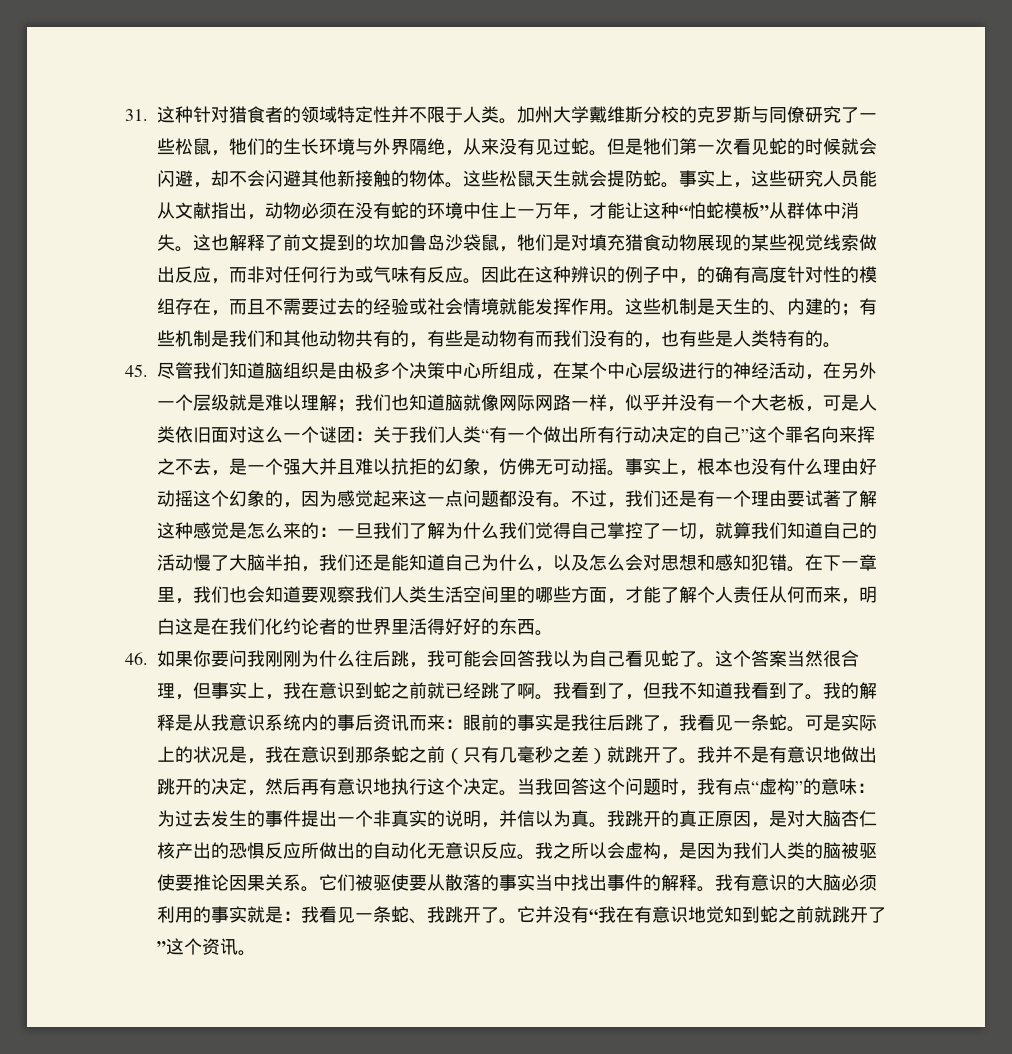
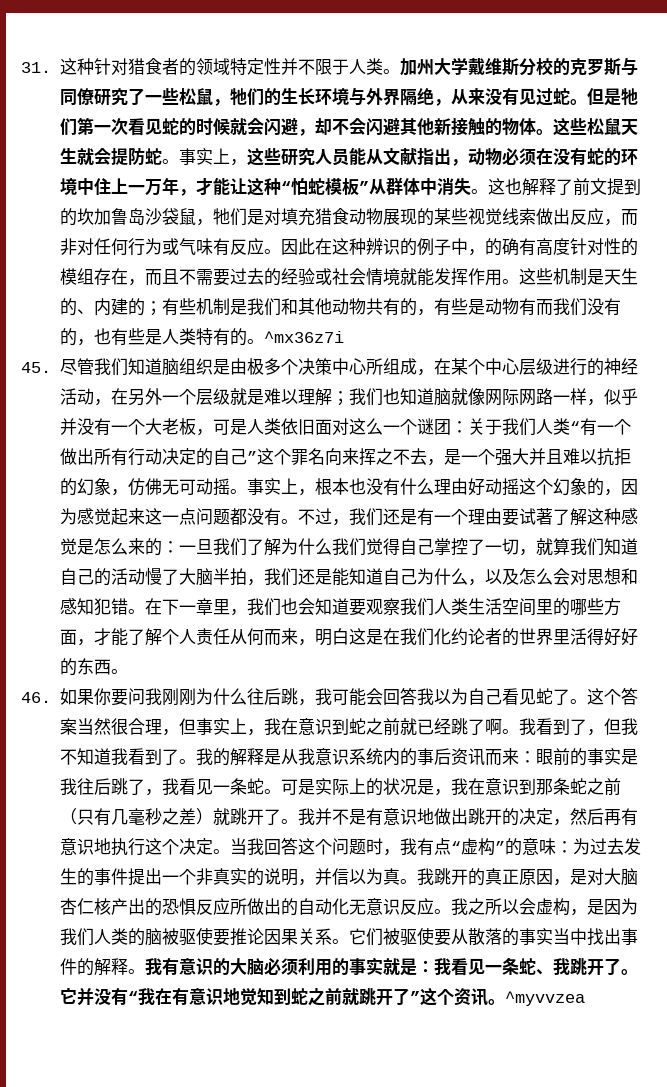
(841, 345) none -> [263,331,344,343] ^mx36z7i
(256, 953) none -> [504,991,585,1006] ^myvvzea

